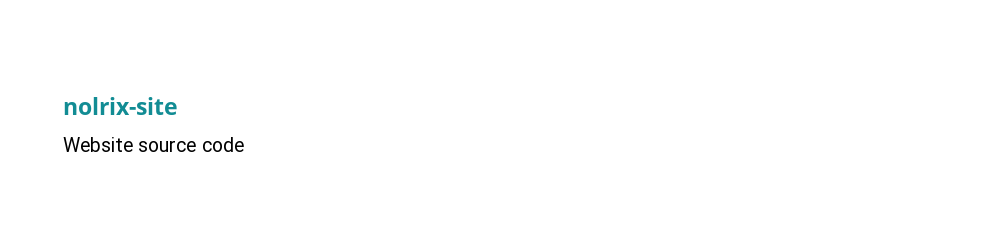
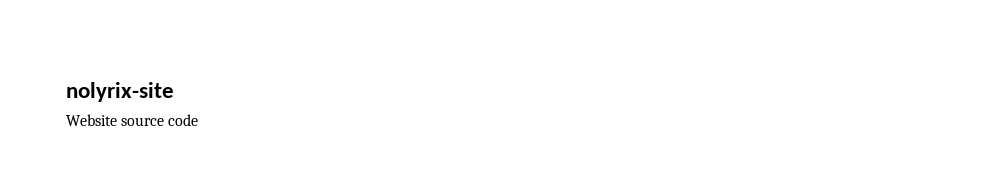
[63,97,178,115] nolrix-site -> [66,82,174,102] nolyrix-site

